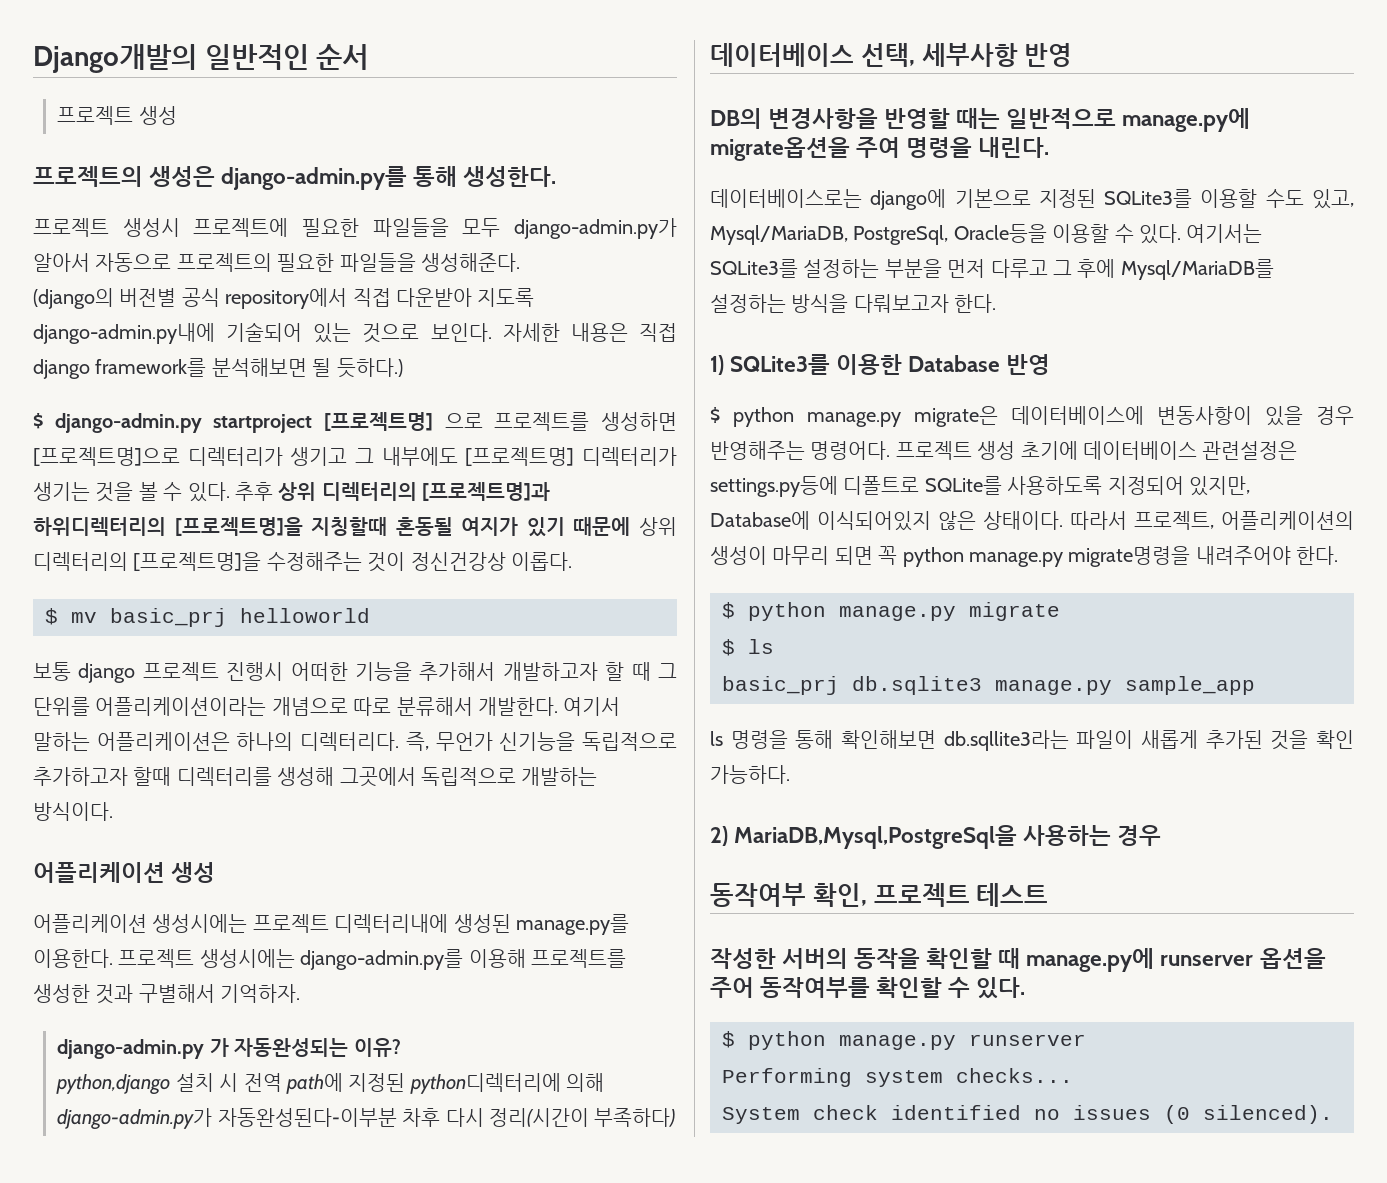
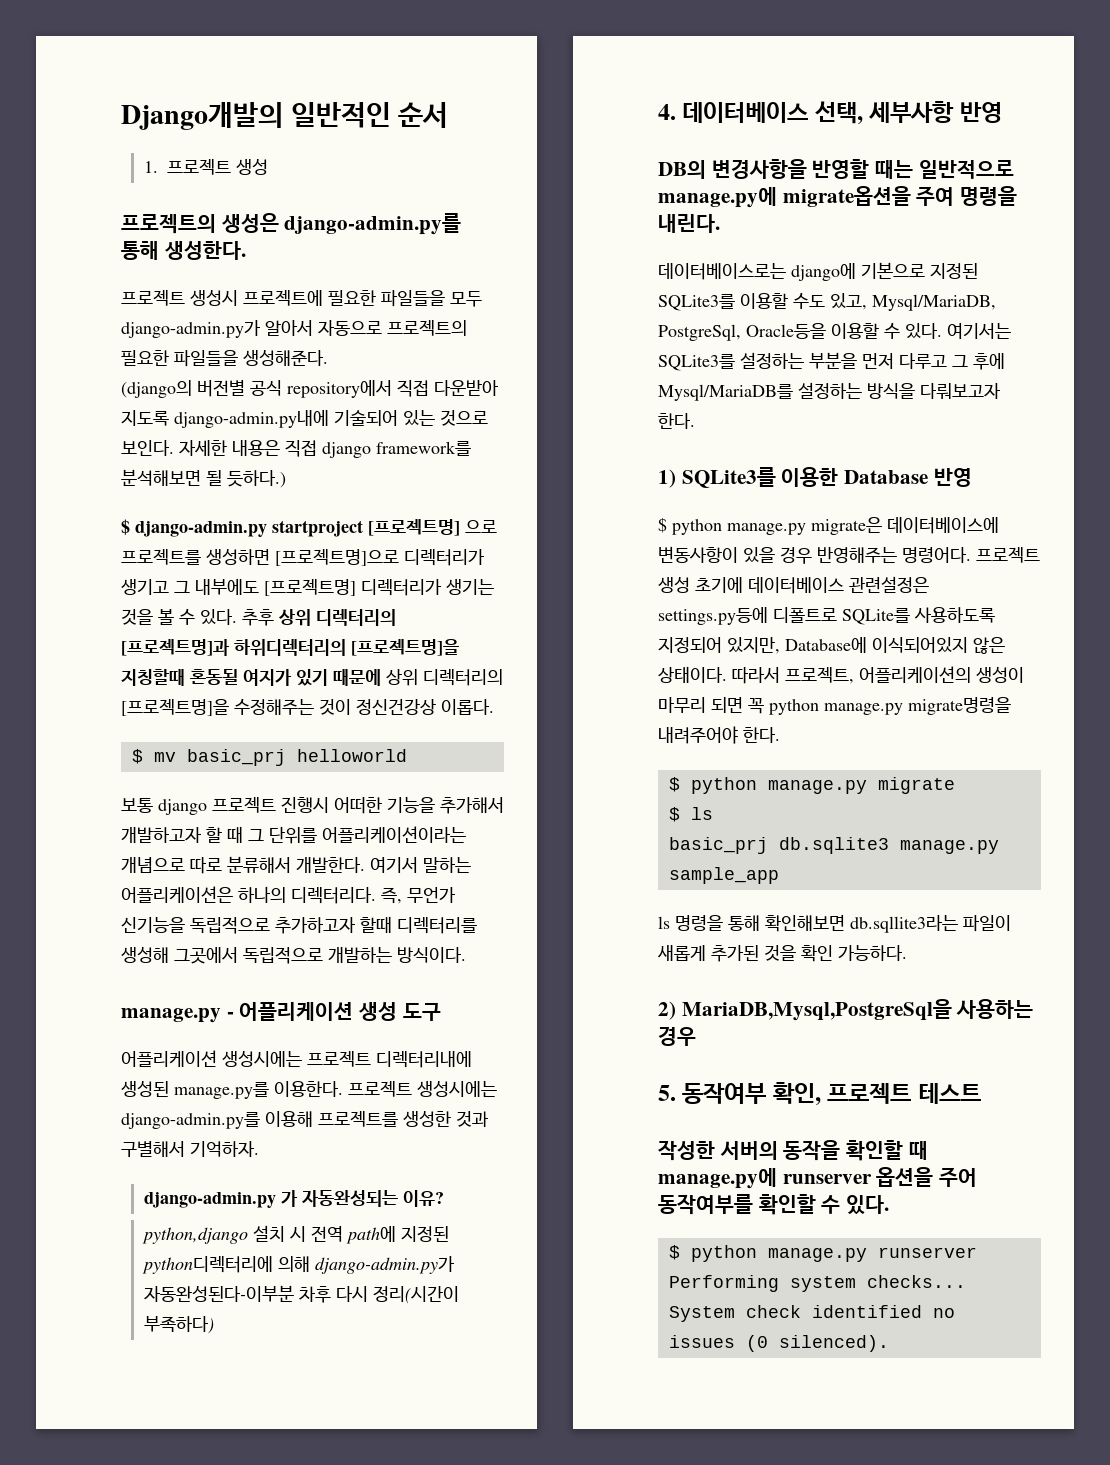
(369, 57) none -> [144,161,159,173] 1.
(113, 811) none -> [121,1008,234,1023] manage.py -
(216, 872) none -> [402,1003,441,1021] 도구
(676, 1117) none -> [658,104,676,120] 4.
(1162, 835) none -> [658,1085,676,1101] 5.

